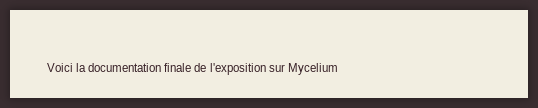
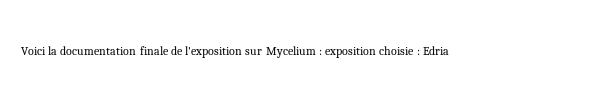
(338, 69) none -> [318,46,449,58] : exposition choisie : Edria

